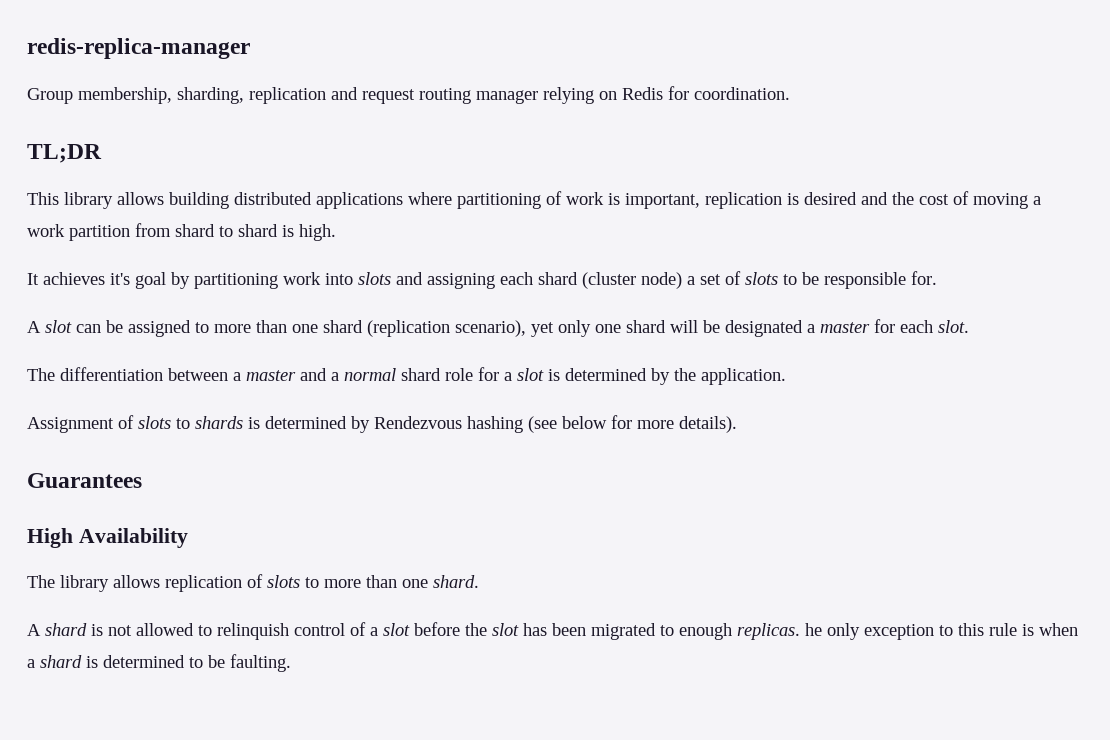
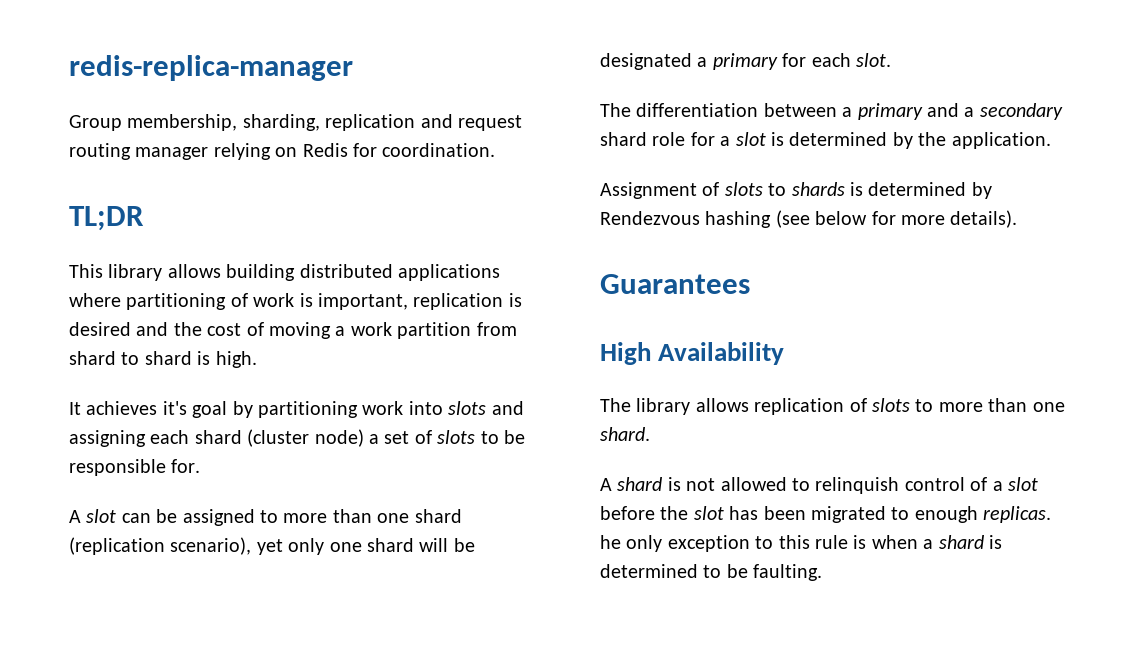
[820,322,870,333] master -> [712,53,778,70] primary
[246,370,296,381] master -> [857,103,923,120] primary
[344,368,396,381] normal -> [979,103,1063,120] secondary

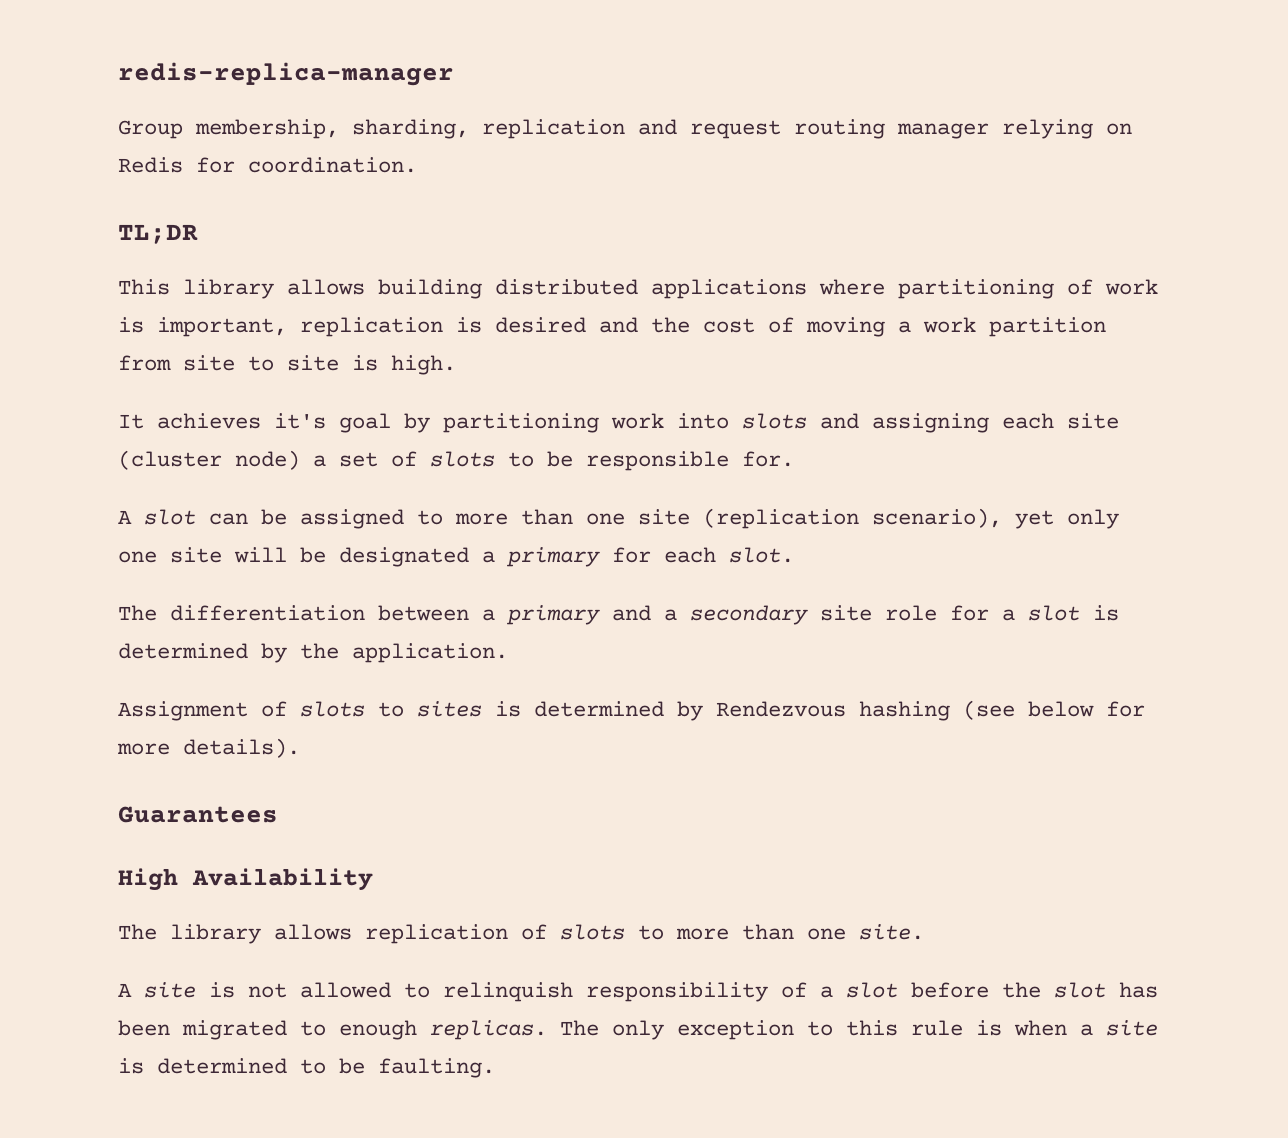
[69,351,192,365] shard to shard -> [183,355,339,371] site to site
[194,430,242,444] shard -> [1067,413,1119,429] site
[414,509,462,523] shard -> [638,509,690,525] site
[367,538,414,552] shard -> [170,547,222,563] site
[600,132,647,146] shard -> [820,605,872,621] site
[791,182,845,196] shards -> [417,701,482,717] sites
[600,427,650,441] [600,477,663,491] shard. // A shard -> [859,924,924,940] [118,982,196,998] site. // A site
[904,477,965,491] control -> [586,982,768,1002] responsibility
[600,535,621,549] he -> [560,1020,599,1036] The
[938,535,984,549] shard -> [1106,1020,1158,1036] site

